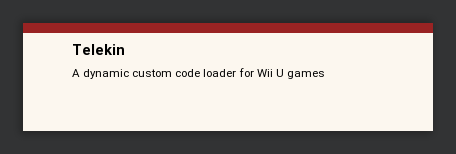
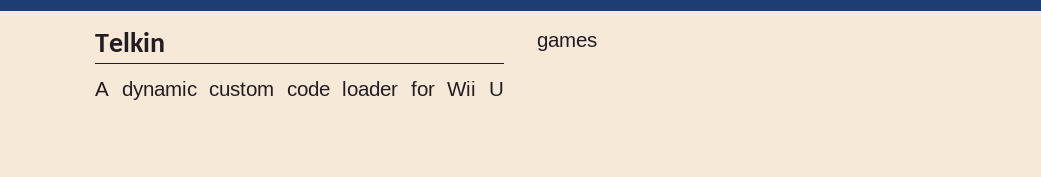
[72,44,125,55] Telekin -> [95,32,165,52] Telkin

